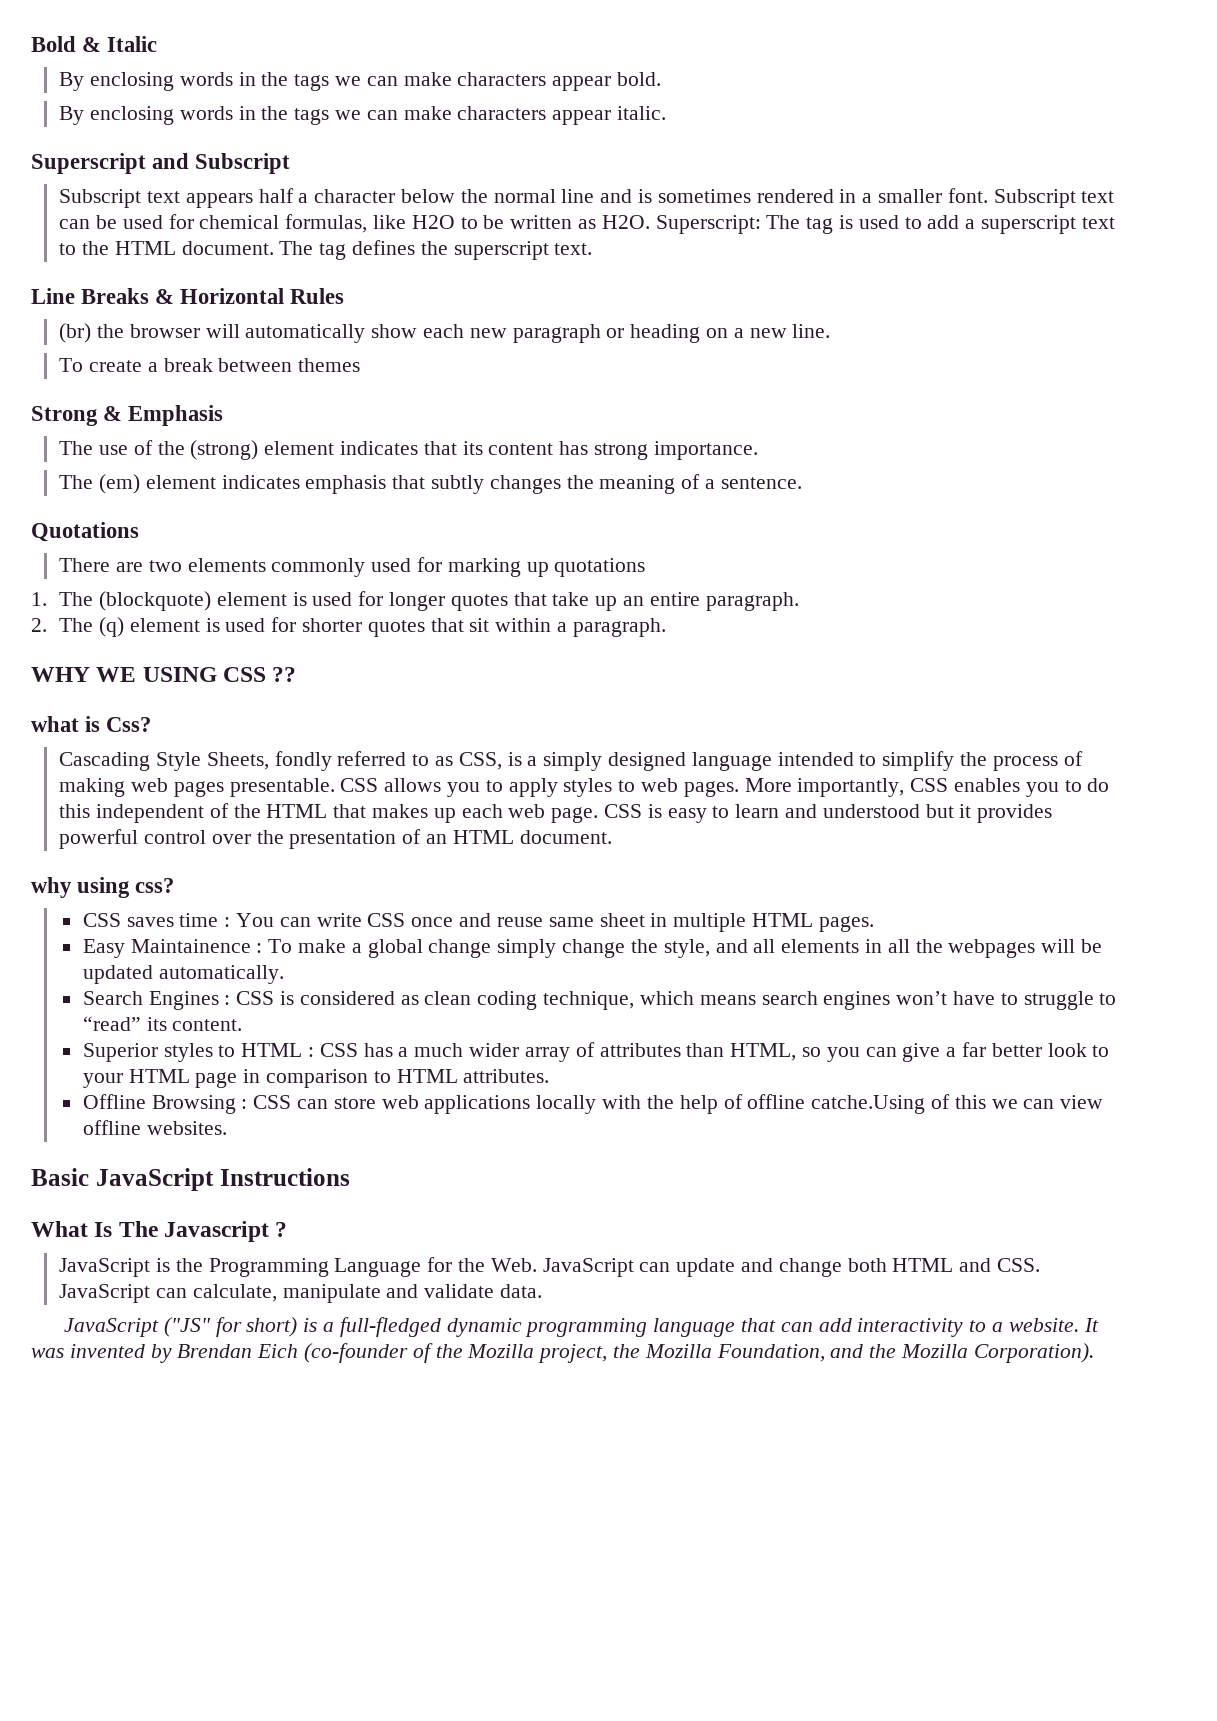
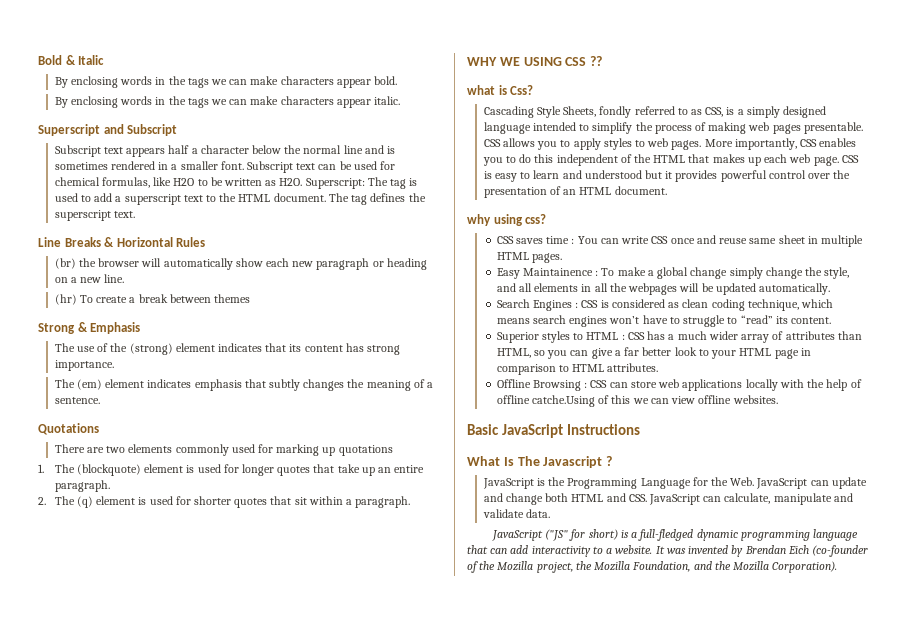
(831, 331) none -> [54,294,77,305] (hr)

